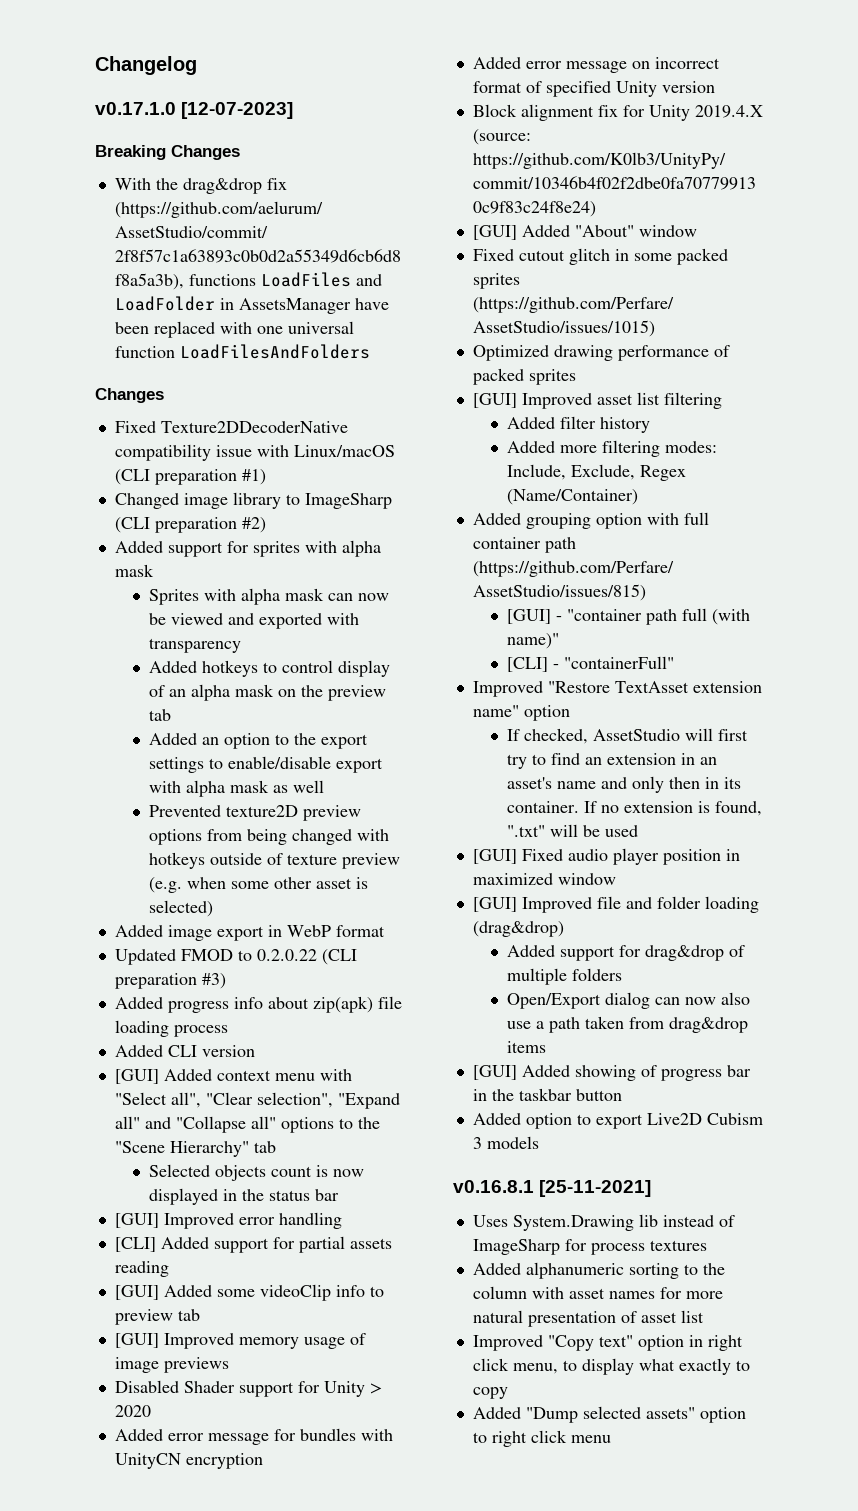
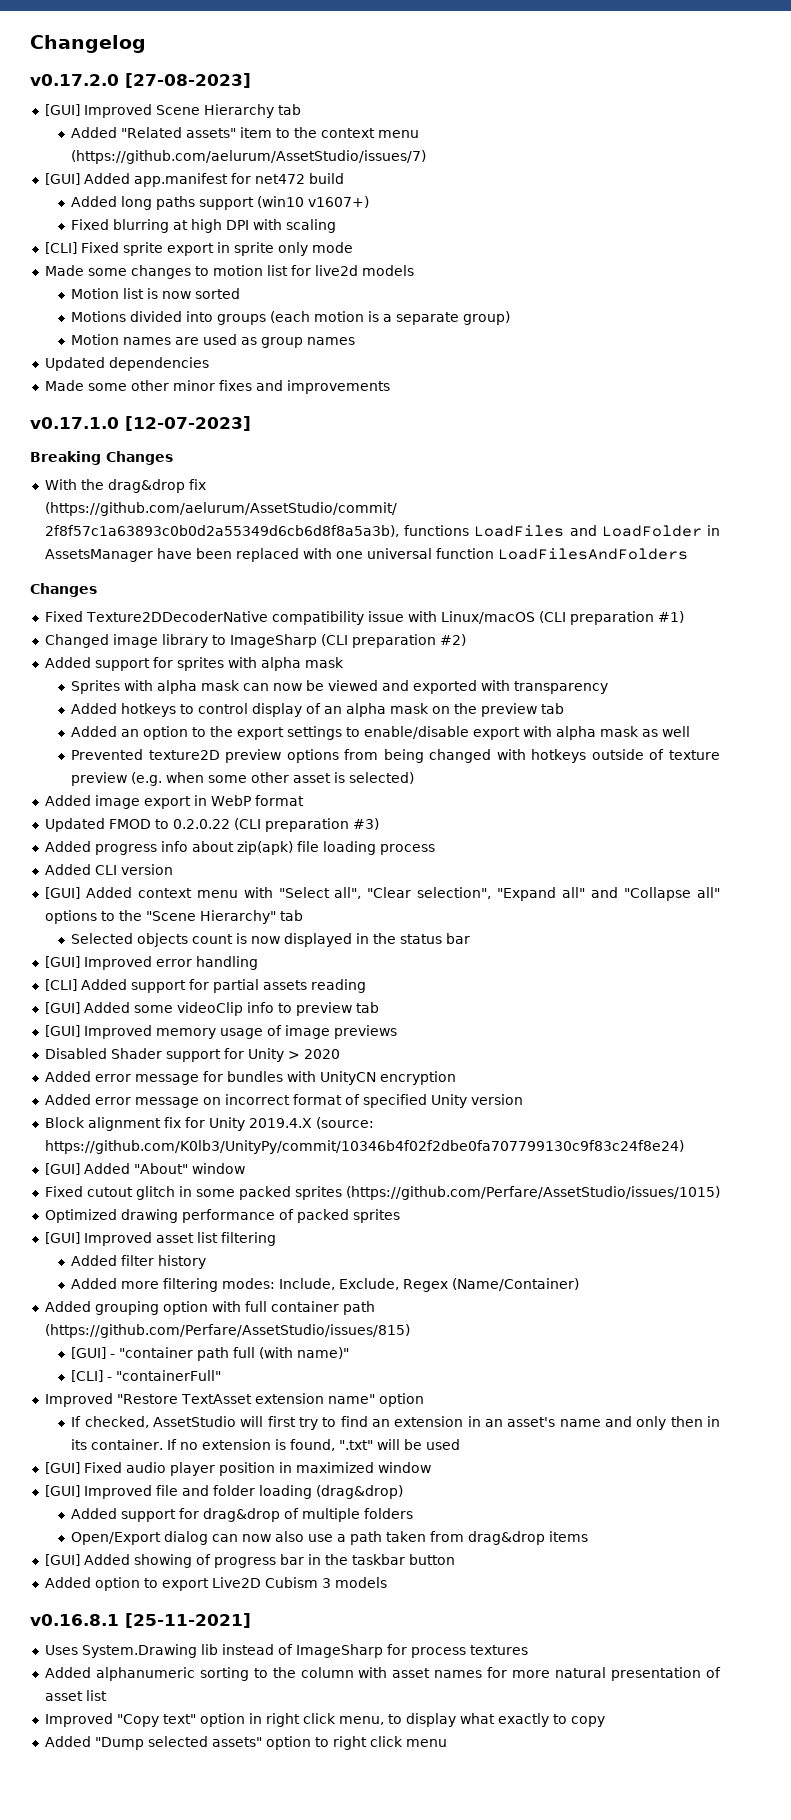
(197, 65) none -> [30,73,251,88] [44,104,301,118] [71,127,420,138] [71,150,427,164] [44,173,344,187] [71,196,370,210] [71,219,337,233] [44,242,353,256] [44,265,414,279] [71,288,241,299] [71,311,511,325] [71,334,356,348] [44,357,209,371] [44,380,390,394] // v0.17.2.0 [27-08-2023] // [GUI] Improved Scene Hierarchy tab // Added "Related assets" item to the context menu (https://github.com/aelurum/AssetStudio/issues/7) // [GUI] Added app.manifest for net472 build // Added long paths support (win10 v1607+) // Fixed blurring at high DPI with scaling // [CLI] Fixed sprite export in sprite only mode // Made some changes to motion list for live2d models // Motion list is now sorted // Motions divided into groups (each motion is a separate group) // Motion names are used as group names // Updated dependencies // Made some other minor fixes and improvements

